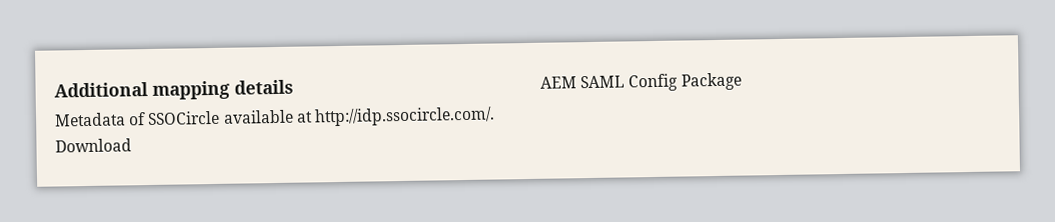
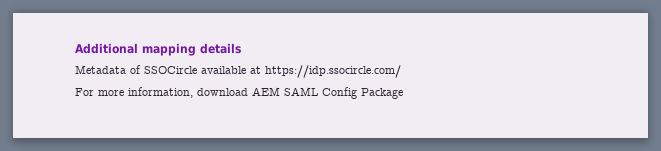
[313,106,495,127] [55,138,132,153] http://idp.ssocircle.com/. // Download // -> [265,65,401,78] [75,87,248,98] https://idp.ssocircle.com/ // For more information, download

